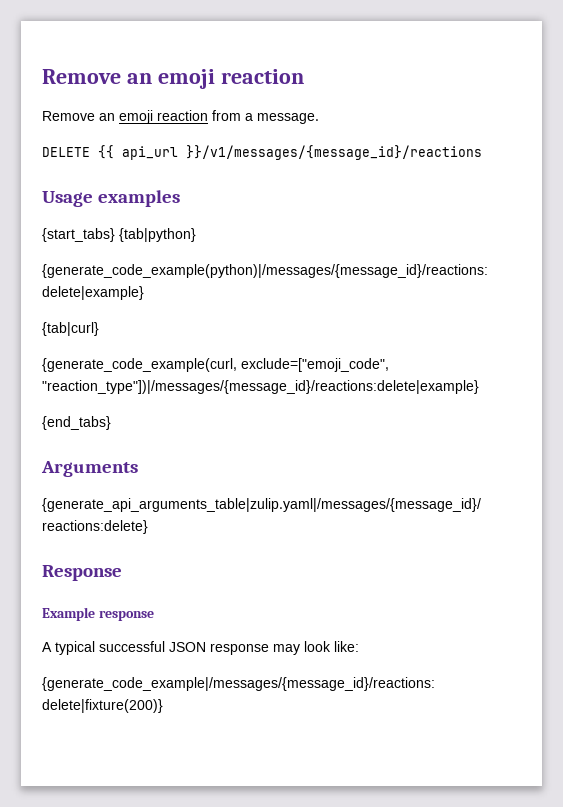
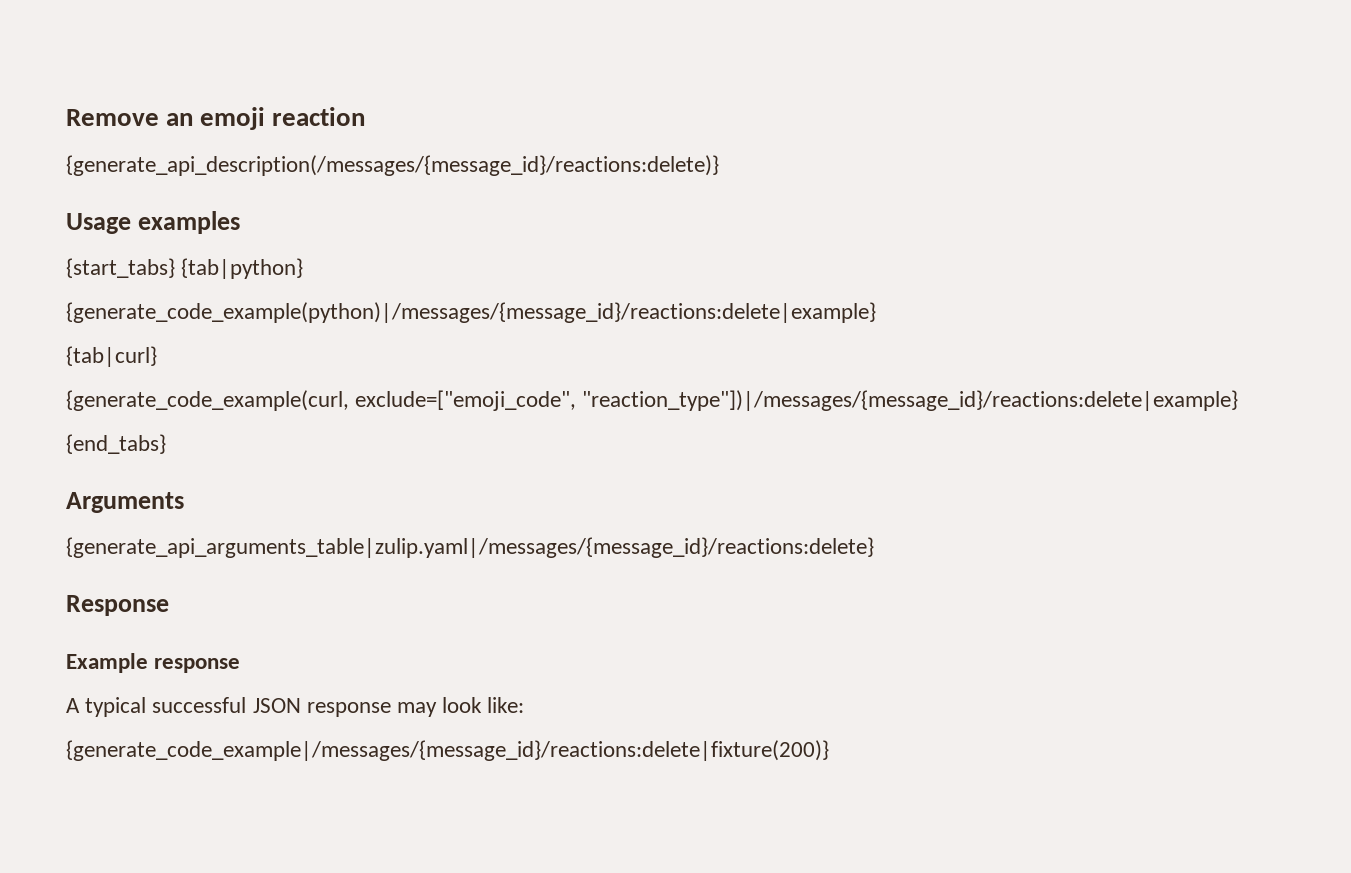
[42,110,319,124] [42,145,482,160] Remove an emoji reaction from a message. // DELETE {{ api_url }}/v1/messages/{message_id}/reactions -> [66,155,719,176] {generate_api_description(/messages/{message_id}/reactions:delete)}

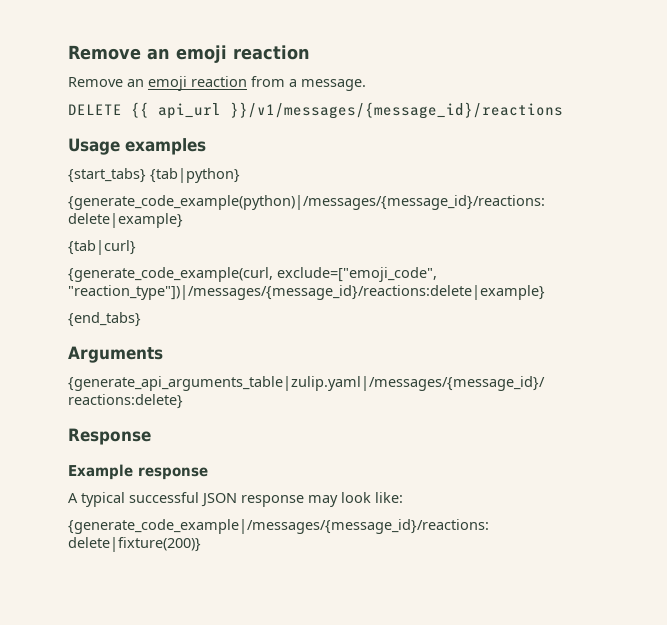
[66,155,719,176] {generate_api_description(/messages/{message_id}/reactions:delete)} -> [68,76,366,91] [68,102,563,119] Remove an emoji reaction from a message. // DELETE {{ api_url }}/v1/messages/{message_id}/reactions

